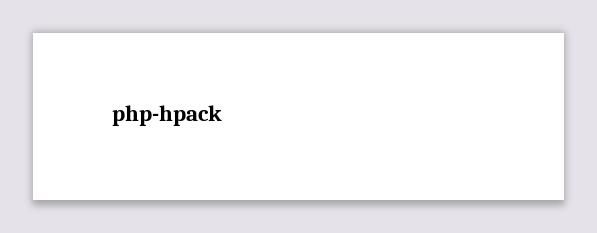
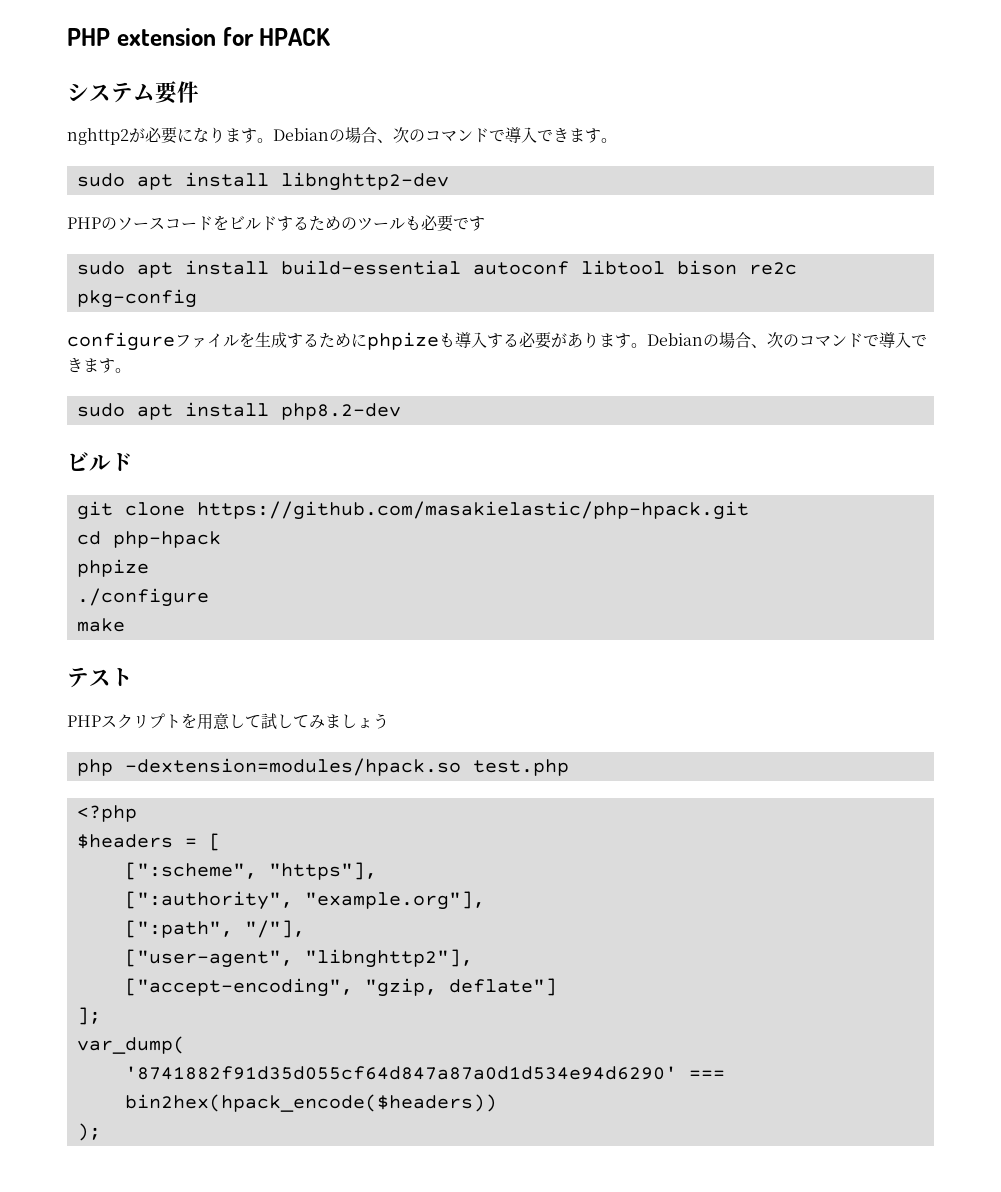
[112,105,222,126] php-hpack -> [67,27,331,46] [67,81,199,104] [67,127,617,145] [76,172,449,191] [67,215,485,232] [76,260,797,278] [76,289,197,308] [67,332,927,351] [67,358,131,373] [76,402,401,420] [67,452,133,472] [76,501,749,520] [76,531,221,548] [76,559,149,577] [76,588,209,607] [76,618,125,632] [67,667,133,688] [67,713,389,730] [76,758,569,776] [76,805,137,822] [76,833,221,851] [124,862,377,880] [124,891,485,910] [124,920,305,938] [124,949,473,968] [124,978,557,997] [76,1007,101,1025] [76,1036,185,1054] [124,1066,725,1080] [124,1094,497,1112] [76,1123,101,1141] PHP extension for HPACK // システム要件 // nghttp2が必要になります。Debianの場合、次のコマンドで導入できます。 // sudo apt install libnghttp2-dev // PHPのソースコードをビルドするためのツールも必要です // sudo apt install build-essential autoconf libtool bison re2c pkg-config // configureファイルを生成するためにphpizeも導入する必要があります。Debianの場合、次のコマンドで導入できます。 // sudo apt install php8.2-dev // ビルド // git clone https://github.com/masakielastic/php-hpack.git // cd php-hpack // phpize // ./configure // make // テスト // PHPスクリプトを用意して試してみましょう // php -dextension=modules/hpack.so test.php // <?php // $headers = [ // [":scheme", "https"], // [":authority", "example.org"], // [":path", "/"], // ["user-agent", "libnghttp2"], // ["accept-encoding", "gzip, deflate"] // ]; // var_dump( // '8741882f91d35d055cf64d847a87a0d1d534e94d6290' === bin2hex(hpack_encode($headers)) // );

